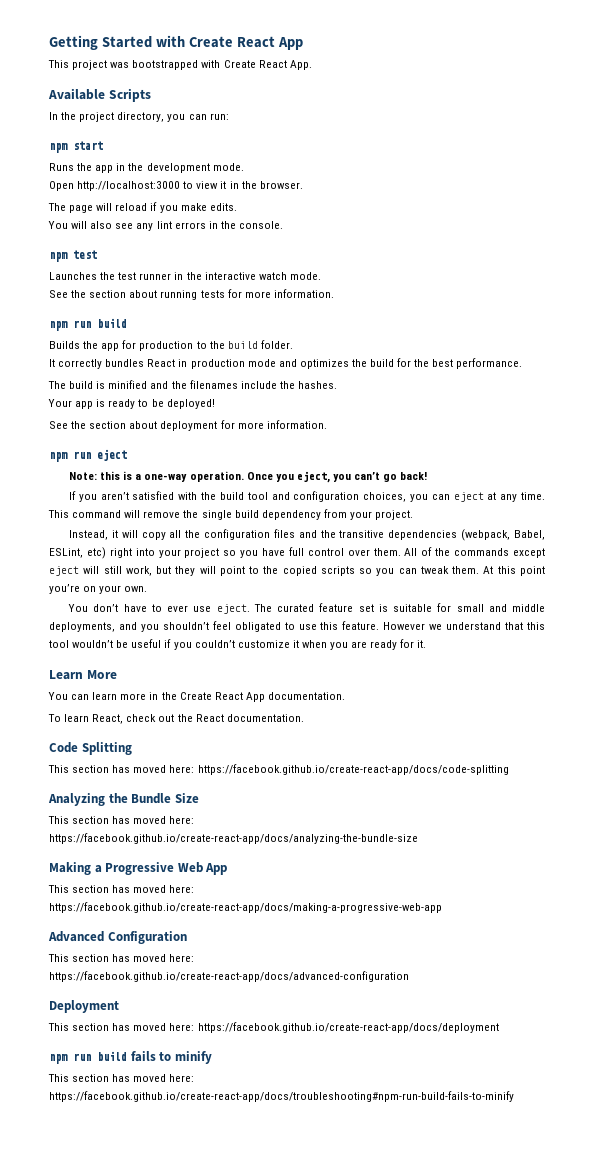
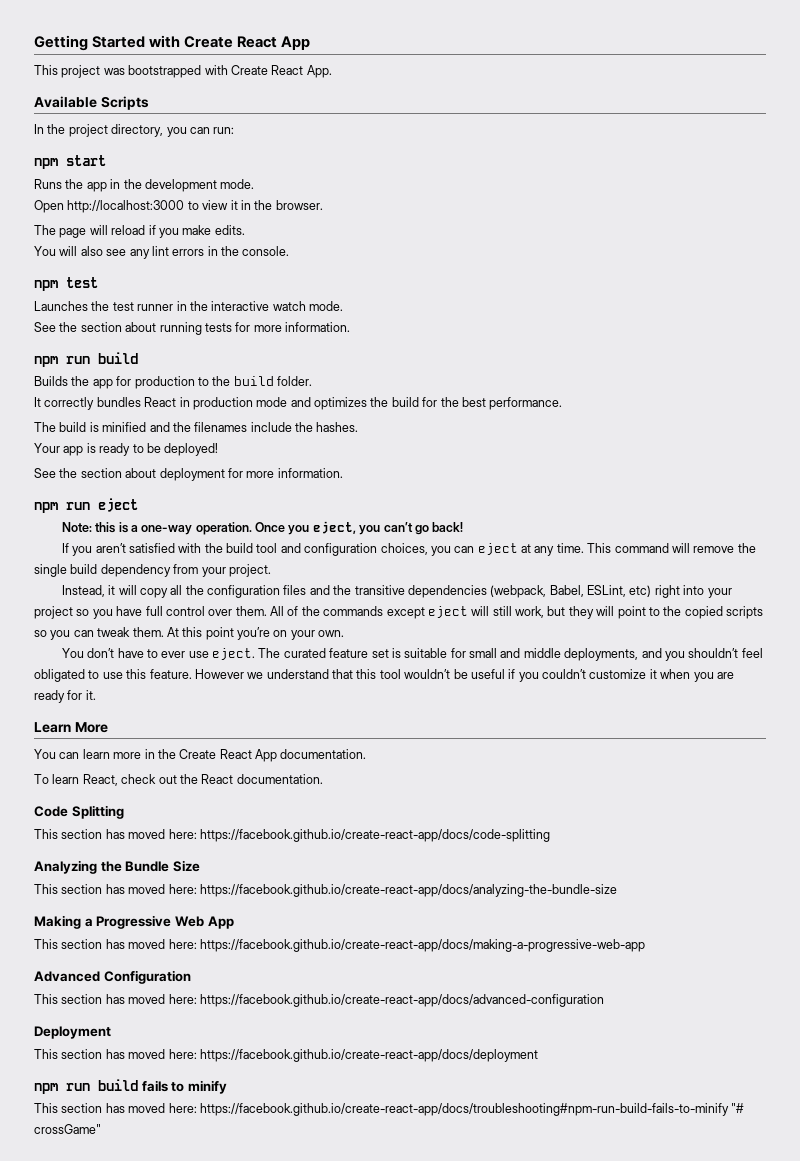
(514, 1096) none -> [731,1103,745,1113] [34,1124,101,1134] "# crossGame"

